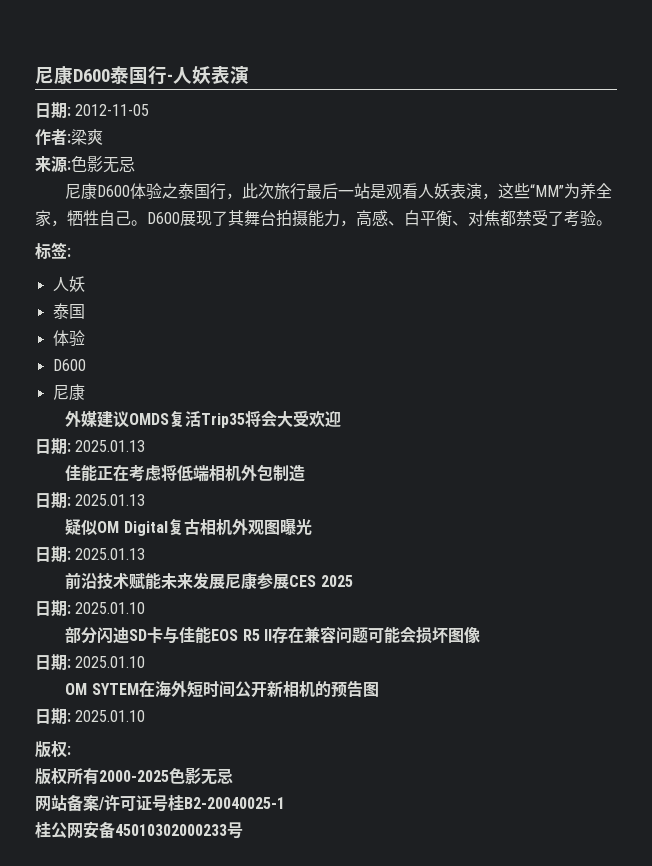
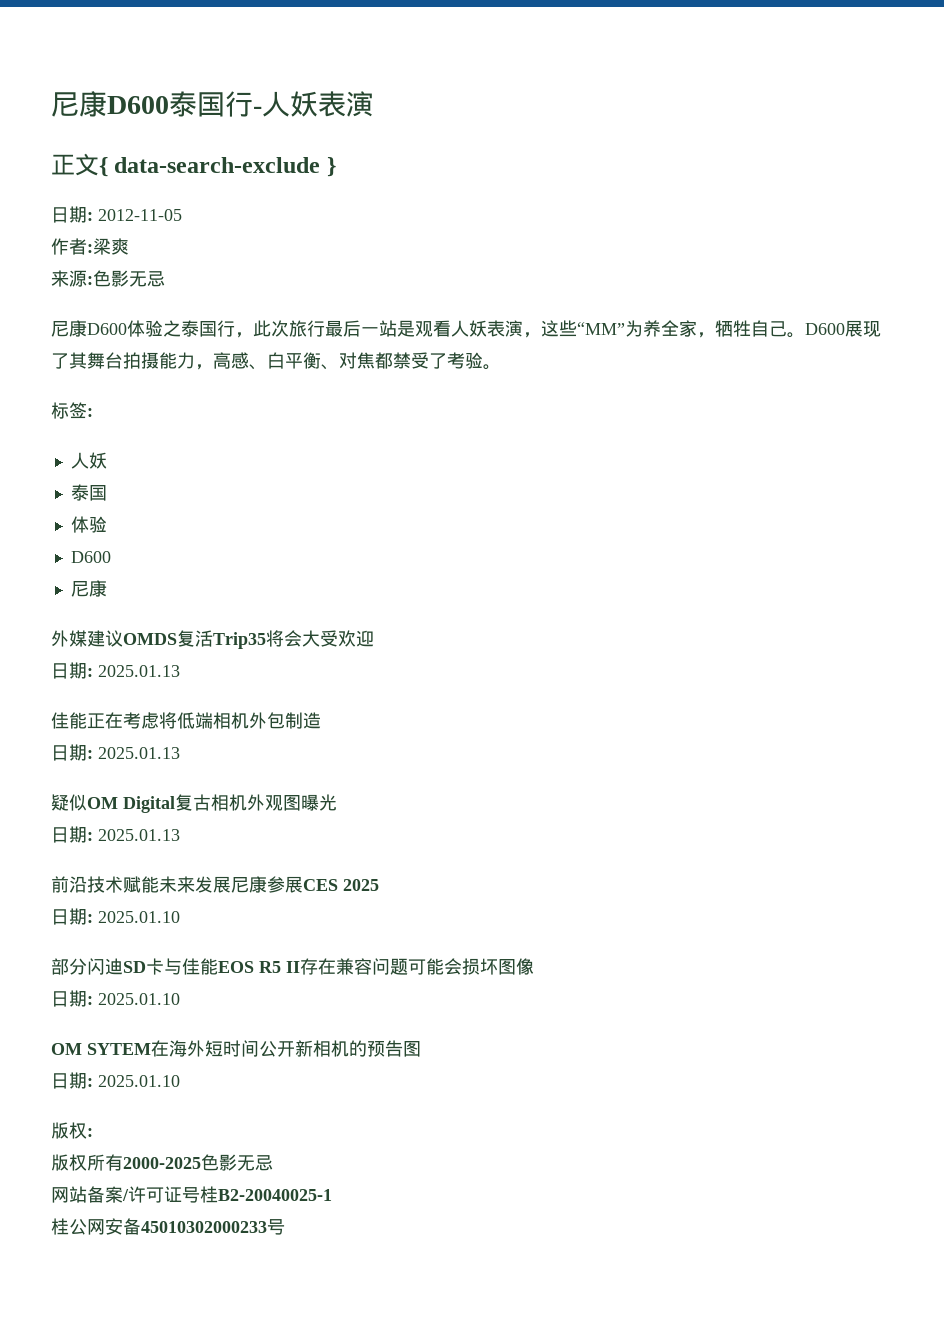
(249, 74) none -> [51,153,336,177] // 正文{ data-search-exclude }

